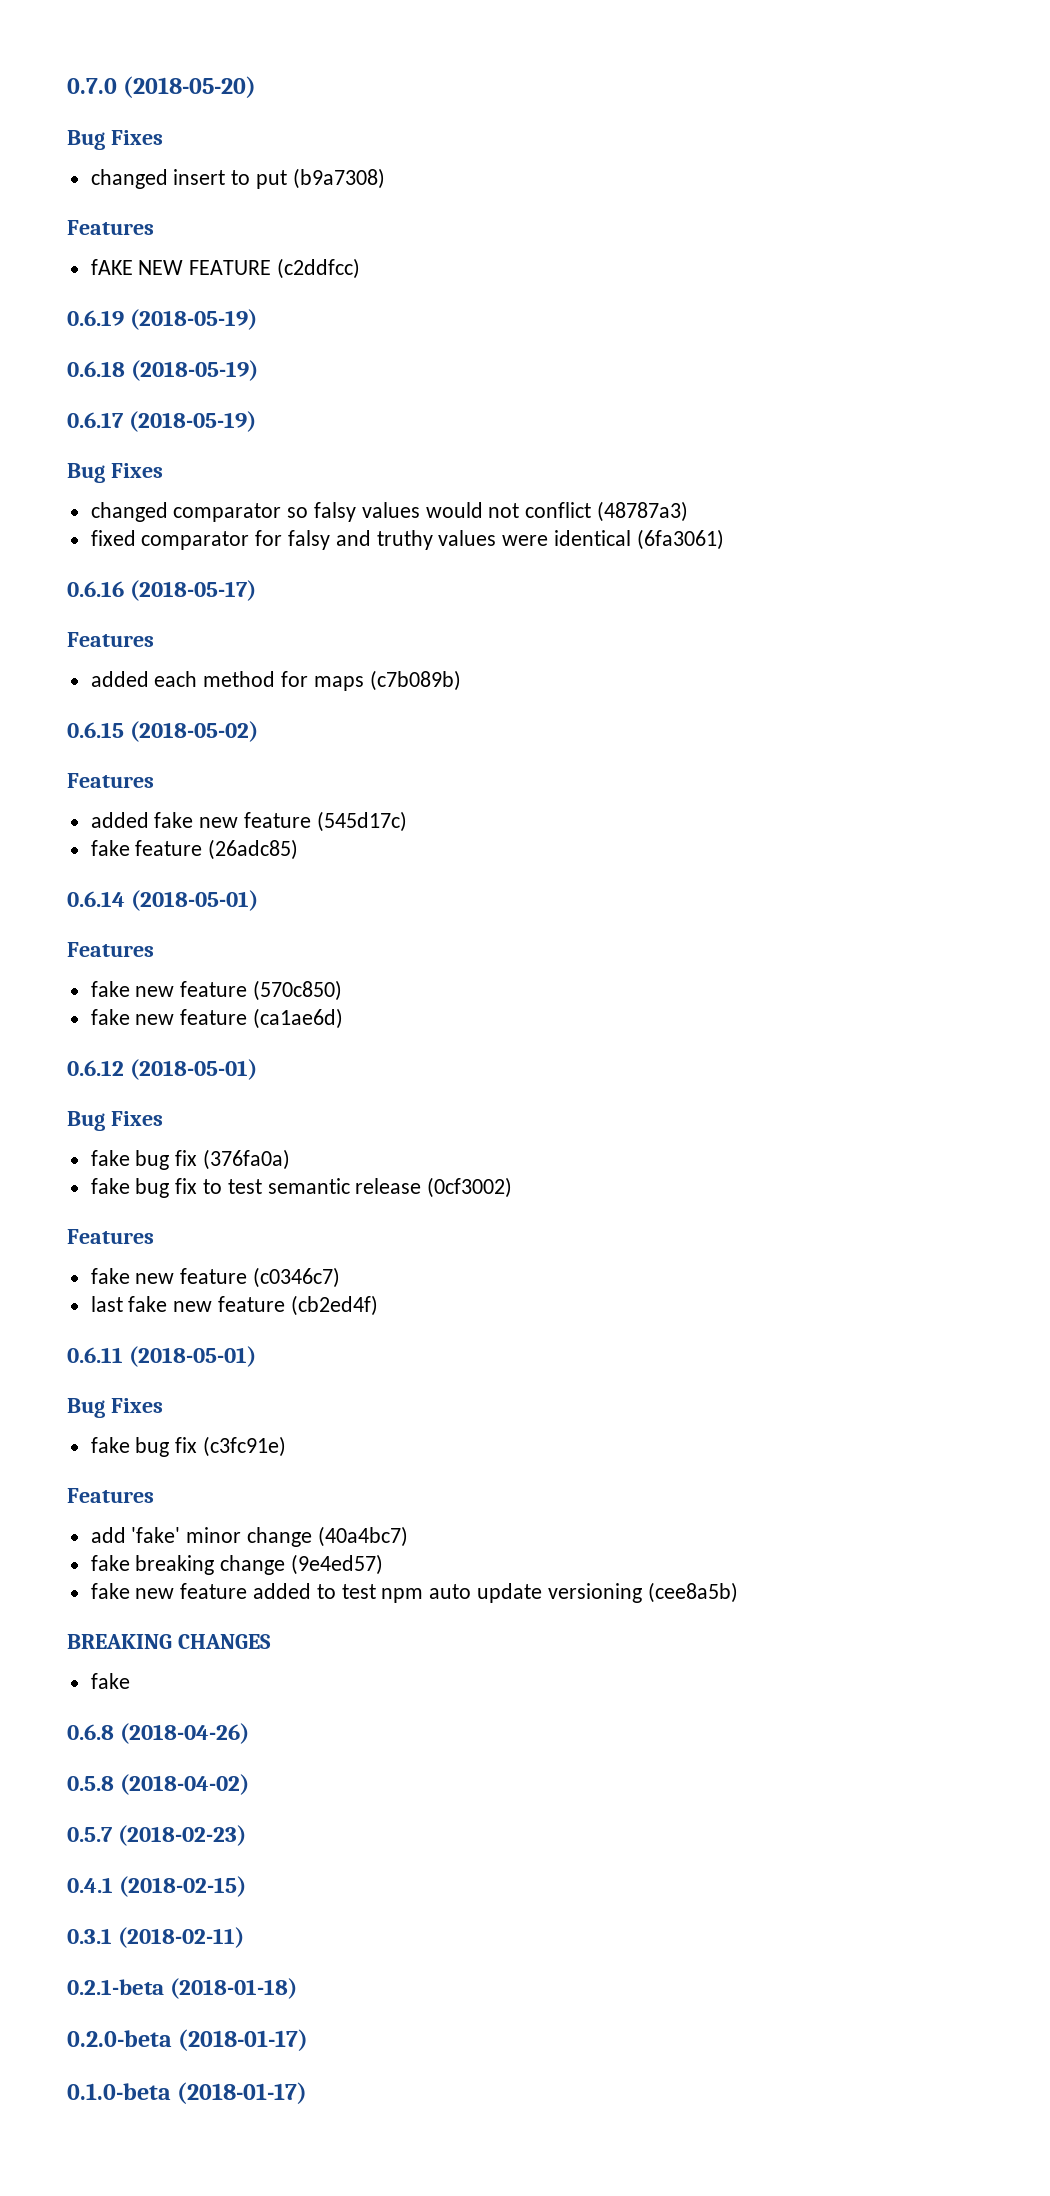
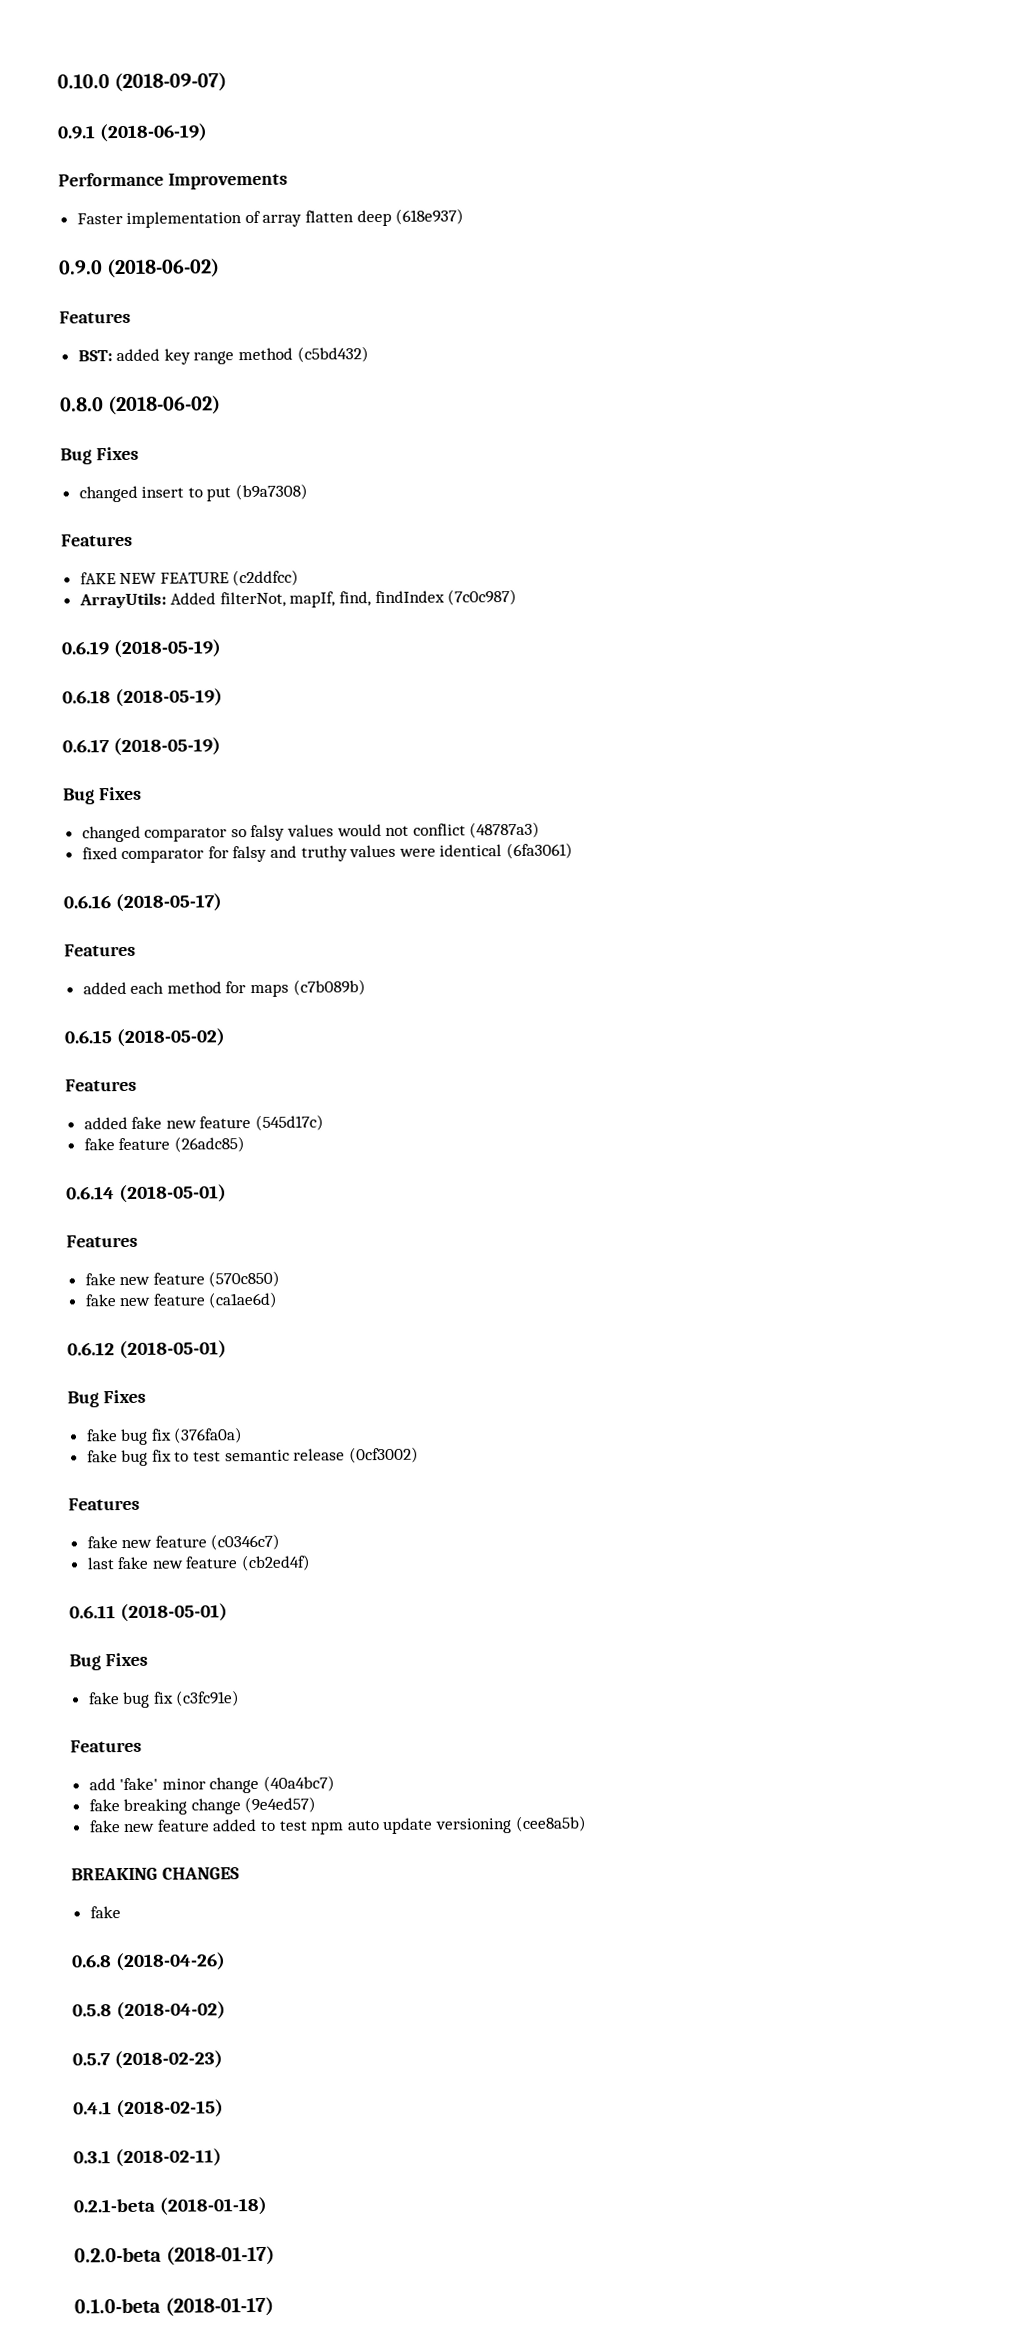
[67,76,257,98] 0.7.0 (2018-05-20) -> [57,72,228,93] [57,123,208,143] [58,172,288,190] [76,208,465,228] [58,258,221,279] [59,310,131,324] [77,346,369,365] [60,395,222,416] 0.10.0 (2018-09-07) // 0.9.1 (2018-06-19) // Performance Improvements // Faster implementation of array flatten deep (618e937) // 0.9.0 (2018-06-02) // Features // BST: added key range method (c5bd432) // 0.8.0 (2018-06-02)
(361, 268) none -> [78,588,518,609] // ArrayUtils: Added filterNot, mapIf, find, findIndex (7c0c987)

